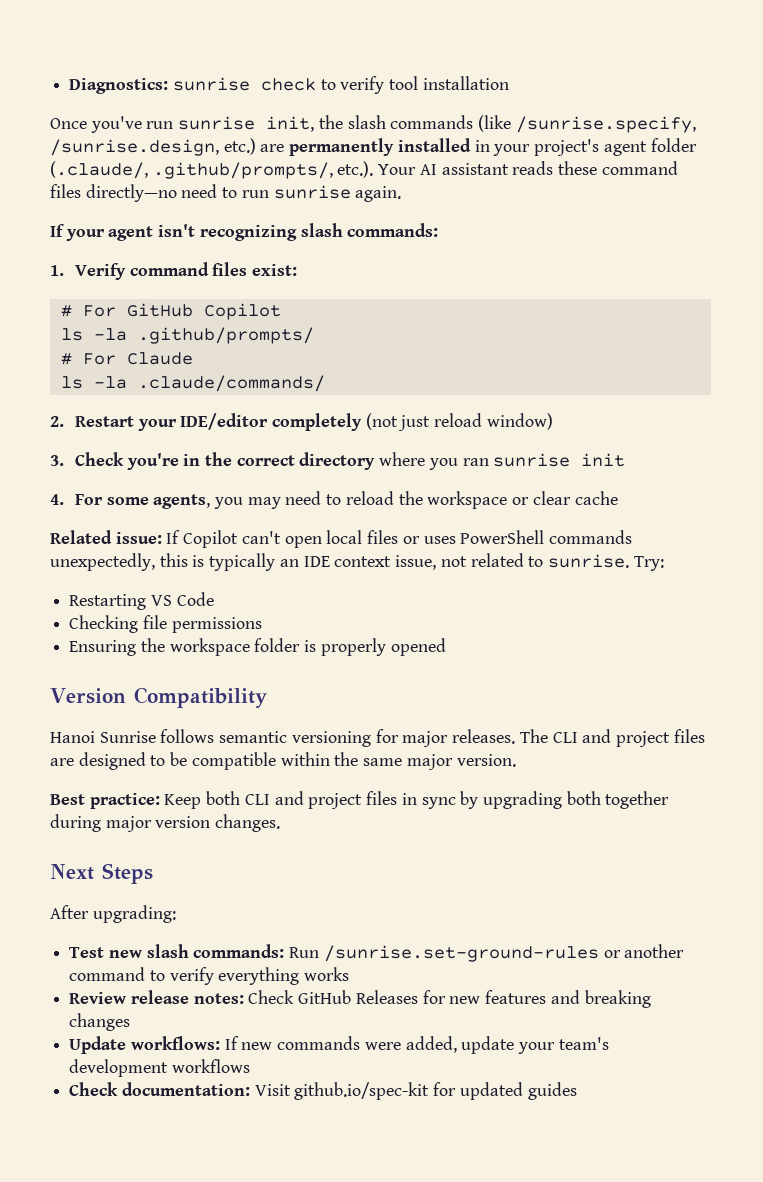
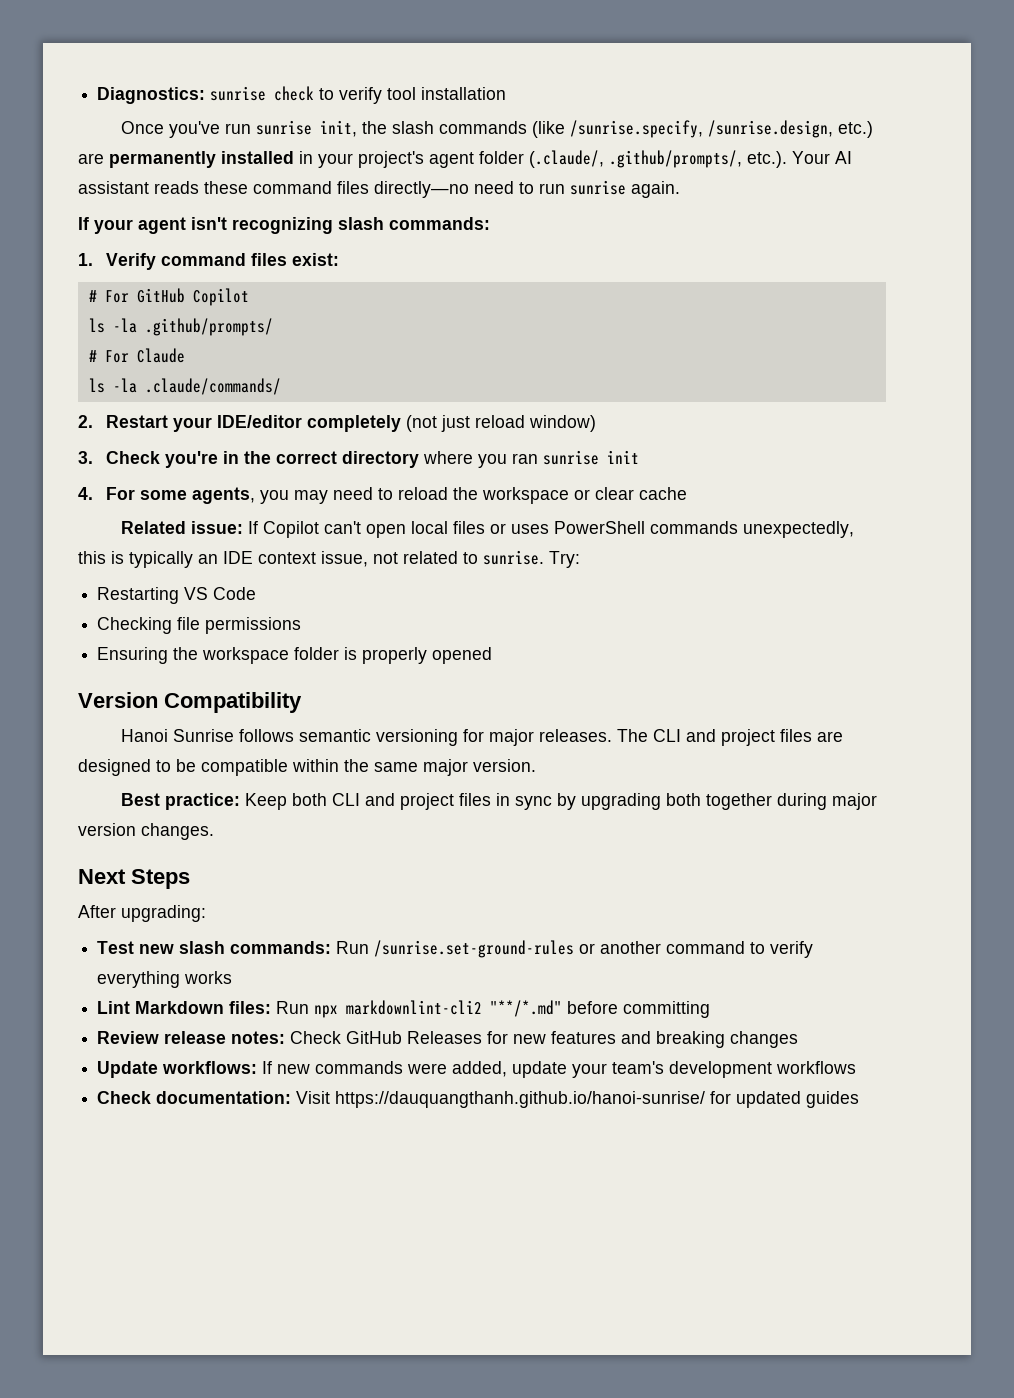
(350, 974) none -> [97,1000,711,1018] // Lint Markdown files: Run npx markdownlint-cli2 "**/*.md" before committing
[294,1082,430,1100] github.io/spec-kit -> [335,1091,706,1108] https://dauquangthanh.github.io/hanoi-sunrise/

